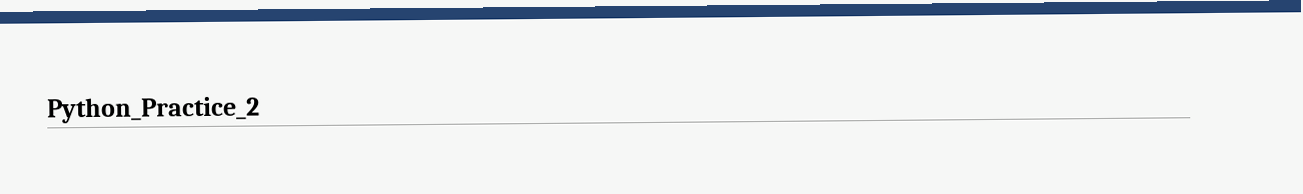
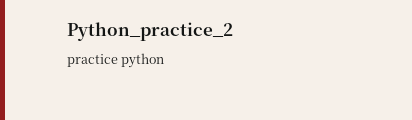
[46,96,260,124] Python_Practice_2 -> [67,22,233,41] [67,53,165,68] Python_practice_2 // practice python

